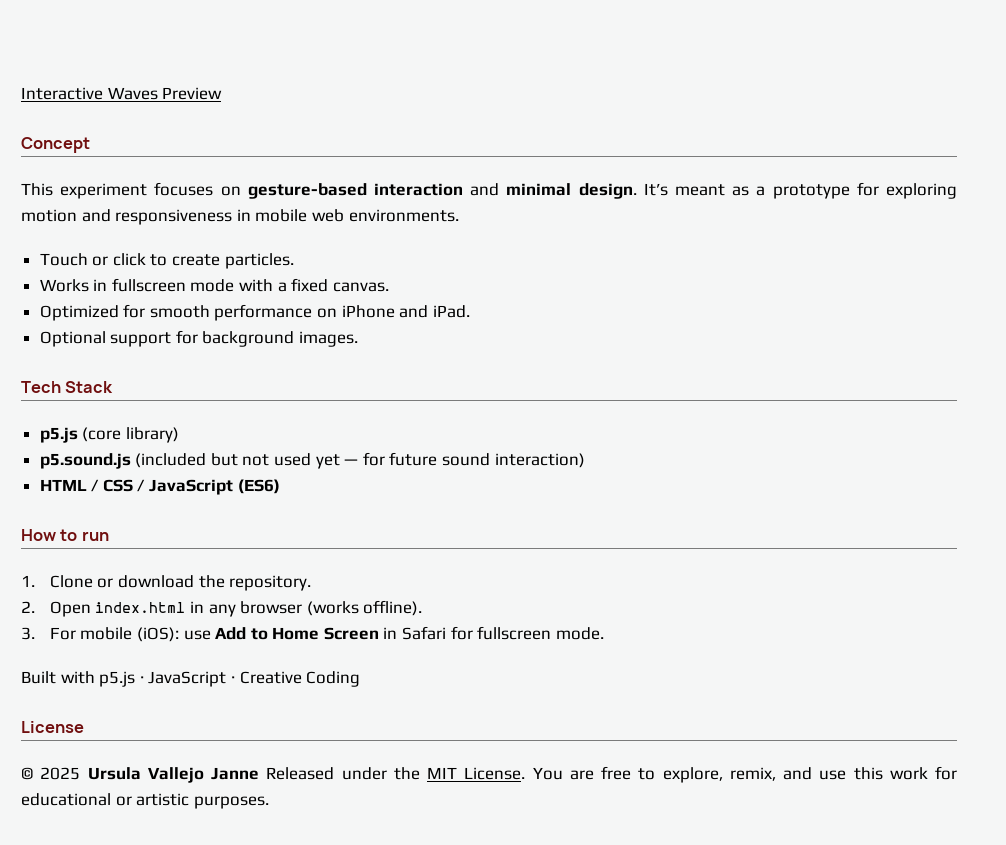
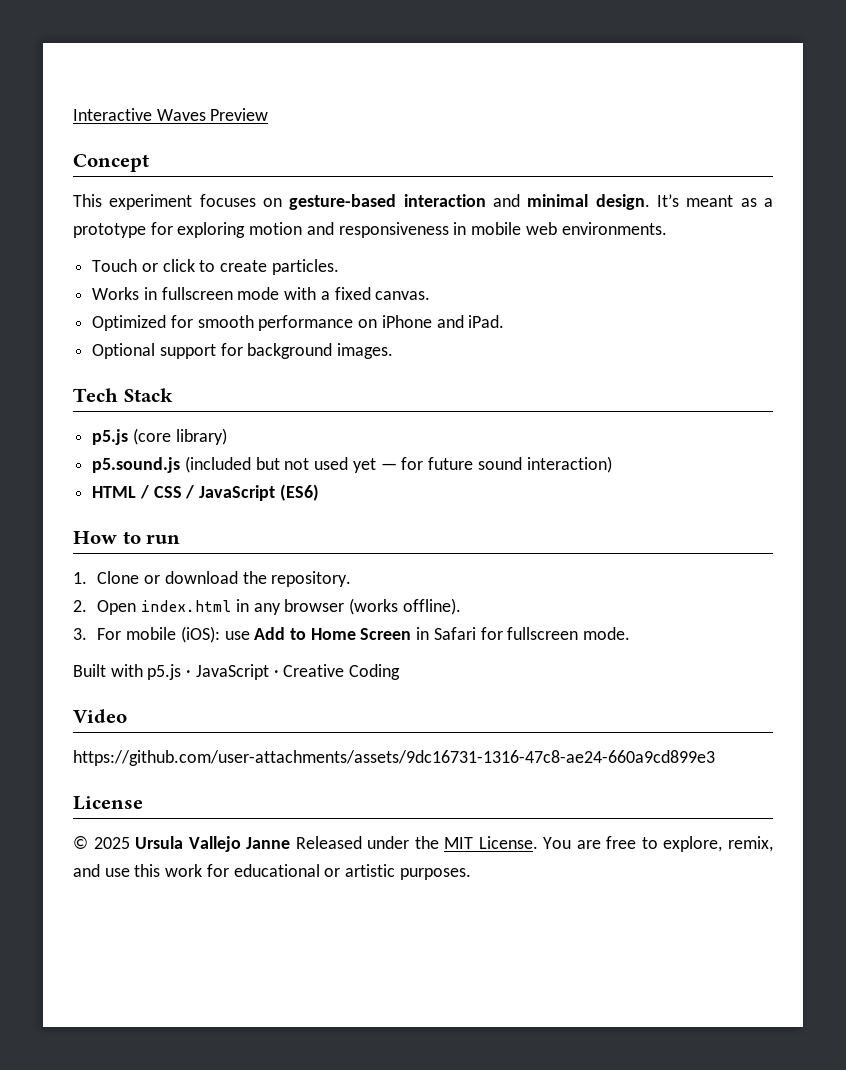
(361, 679) none -> [73,709,127,723] [73,750,715,766] // Video // https://github.com/user-attachments/assets/9dc16731-1316-47c8-ae24-660a9cd899e3

